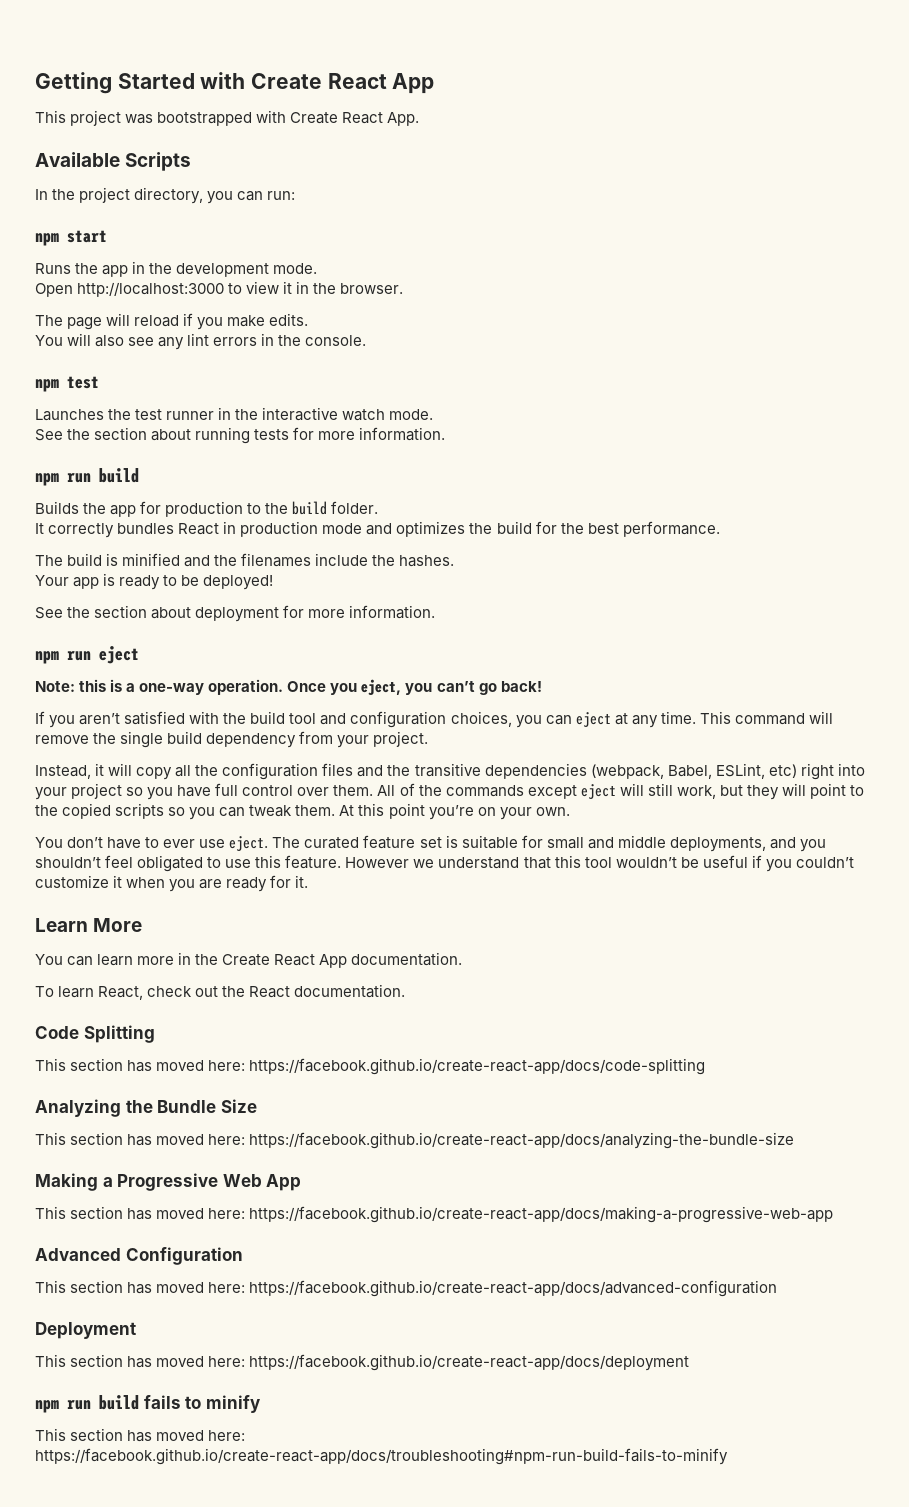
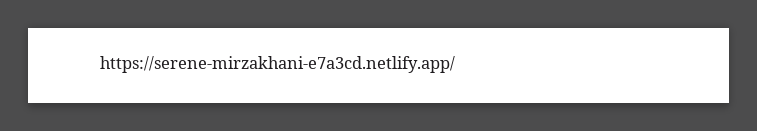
[35,72,435,94] [35,110,420,126] [35,152,192,171] [35,187,296,204] [35,230,107,246] [35,261,318,277] [35,281,404,297] [35,313,309,330] [35,333,367,350] [35,376,99,392] [35,407,434,421] [35,427,446,444] [35,468,139,486] [35,501,379,517] [35,521,720,538] [35,553,455,567] [35,573,274,590] [35,605,436,622] [35,646,139,664] [35,679,542,695] [35,711,833,728] [35,731,429,748] [35,763,865,780] [35,783,865,800] [35,803,570,820] [35,835,826,852] [35,855,854,872] [35,875,309,892] [35,918,143,932] [35,952,463,968] [35,984,406,1000] [35,1025,155,1043] [35,1058,706,1075] [35,1099,257,1117] [35,1132,795,1149] [35,1173,302,1191] [35,1206,834,1223] [35,1247,243,1265] [35,1280,778,1297] [35,1322,136,1339] [35,1354,690,1371] [35,1395,260,1413] [35,1428,246,1442] [35,1448,728,1465] Getting Started with Create React App // This project was bootstrapped with Create React App. // Available Scripts // In the project directory, you can run: // npm start // Runs the app in the development mode. // Open http://localhost:3000 to view it in the browser. // The page will reload if you make edits. // You will also see any lint errors in the console. // npm test // Launches the test runner in the interactive watch mode. // See the section about running tests for more information. // npm run build // Builds the app for production to the build folder. // It correctly bundles React in production mode and optimizes the build for the best performance. // The build is minified and the filenames include the hashes. // Your app is ready to be deployed! // See the section about deployment for more information. // npm run eject // Note: this is a one-way operation. Once you eject, you can’t go back! // If you aren’t satisfied with the build tool and configuration choices, you can eject at any time. This command will remove the single build dependency from your project. // Instead, it will copy all the configuration files and the transitive dependencies (webpack, Babel, ESLint, etc) right into your project so you have full control over them. All of the commands except eject will still work, but they will point to the copied scripts so you can tweak them. At this point you’re on your own. // You don’t have to ever use eject. The curated feature set is suitable for small and middle deployments, and you shouldn’t feel obligated to use this feature. However we understand that this tool wouldn’t be useful if you couldn’t customize it when you are ready for it. // Learn More // You can learn more in the Create React App documentation. // To learn React, check out the React documentation. // Code Splitting // This section has moved here: https://facebook.github.io/create-react-app/docs/code-splitting // Analyzing the Bundle Size // This section has moved here: https://facebook.github.io/create-react-app/docs/analyzing-the-bundle-size // Making a Progressive Web App // This section has moved here: https://facebook.github.io/create-react-app/docs/making-a-progressive-web-app // Advanced Configuration // This section has moved here: https://facebook.github.io/create-react-app/docs/advanced-configuration // Deployment // This section has moved here: https://facebook.github.io/create-react-app/docs/deployment // npm run build fails to minify // This section has moved here: https://facebook.github.io/create-react-app/docs/troubleshooting#npm-run-build-fails-to-minify -> [100,56,455,73] https://serene-mirzakhani-e7a3cd.netlify.app/

